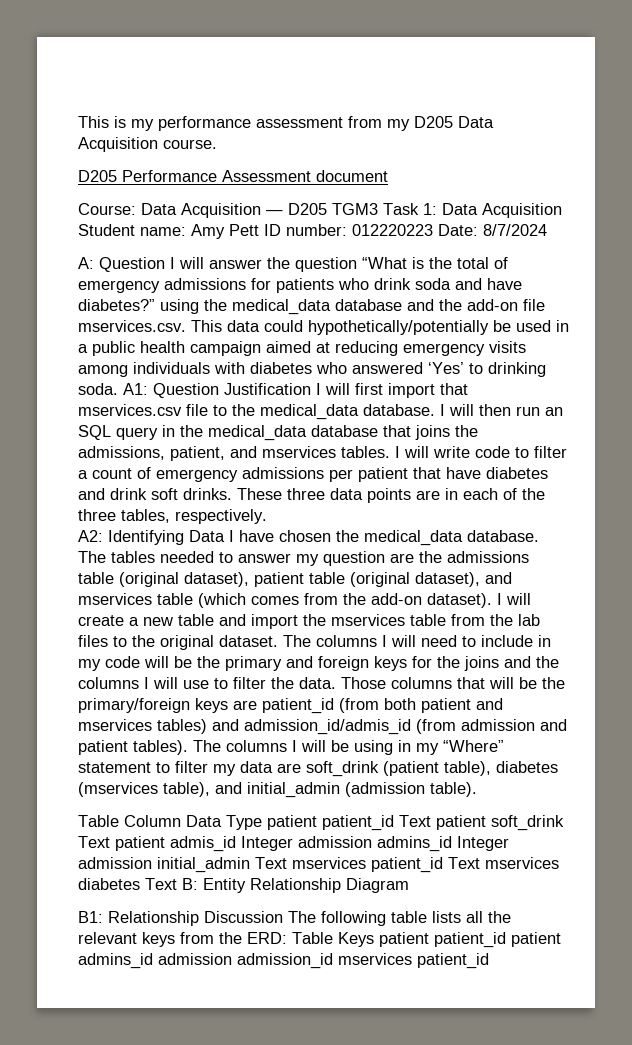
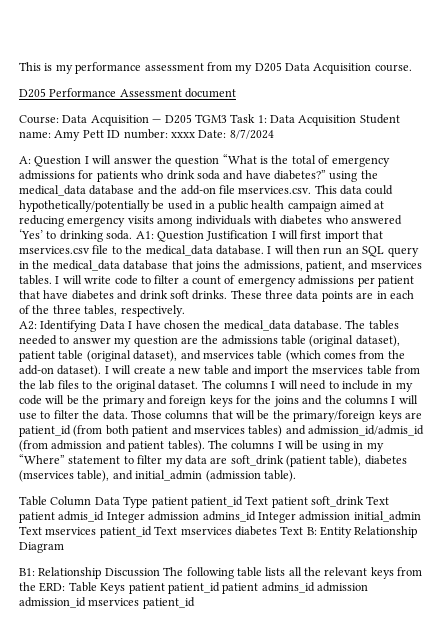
[352,224,433,236] 012220223 -> [170,132,195,138] xxxx

